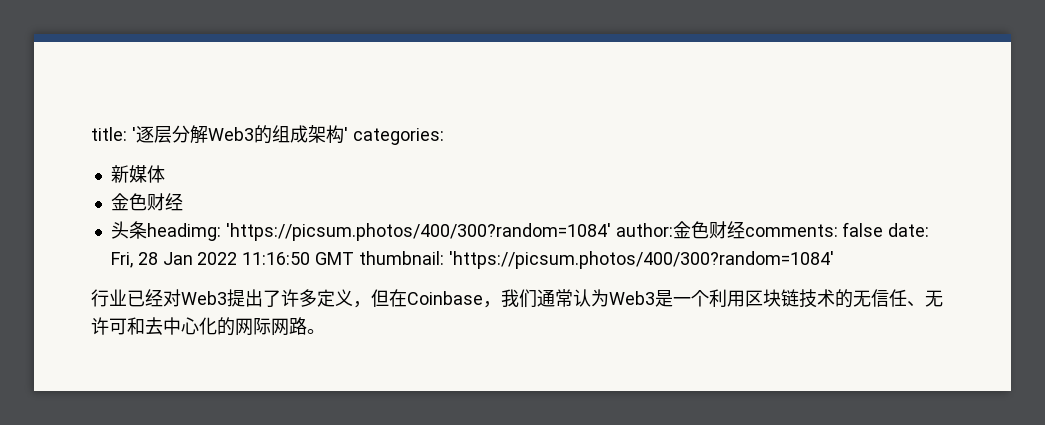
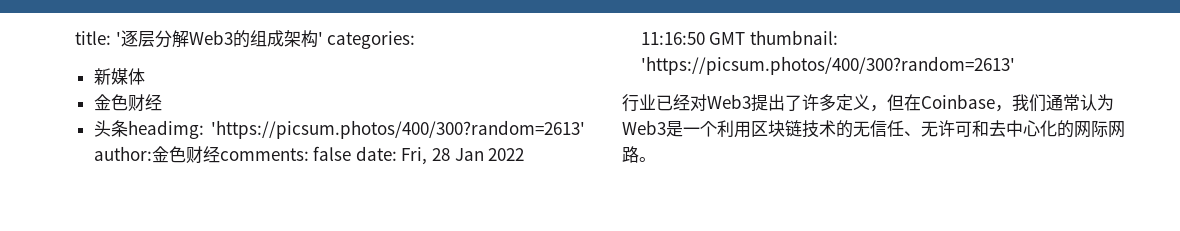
[225,223,611,241] 'https://picsum.photos/400/300?random=1084' -> [211,120,585,139] 'https://picsum.photos/400/300?random=2613'
[448,251,834,269] 'https://picsum.photos/400/300?random=1084' -> [640,56,1015,75] 'https://picsum.photos/400/300?random=2613'

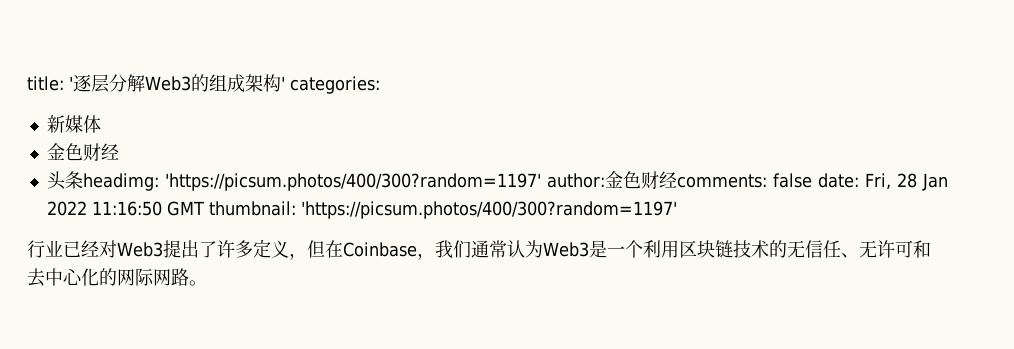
[211,120,585,139] 'https://picsum.photos/400/300?random=2613' -> [164,173,541,191] 'https://picsum.photos/400/300?random=1197'
[640,56,1015,75] 'https://picsum.photos/400/300?random=2613' -> [300,201,677,219] 'https://picsum.photos/400/300?random=1197'

